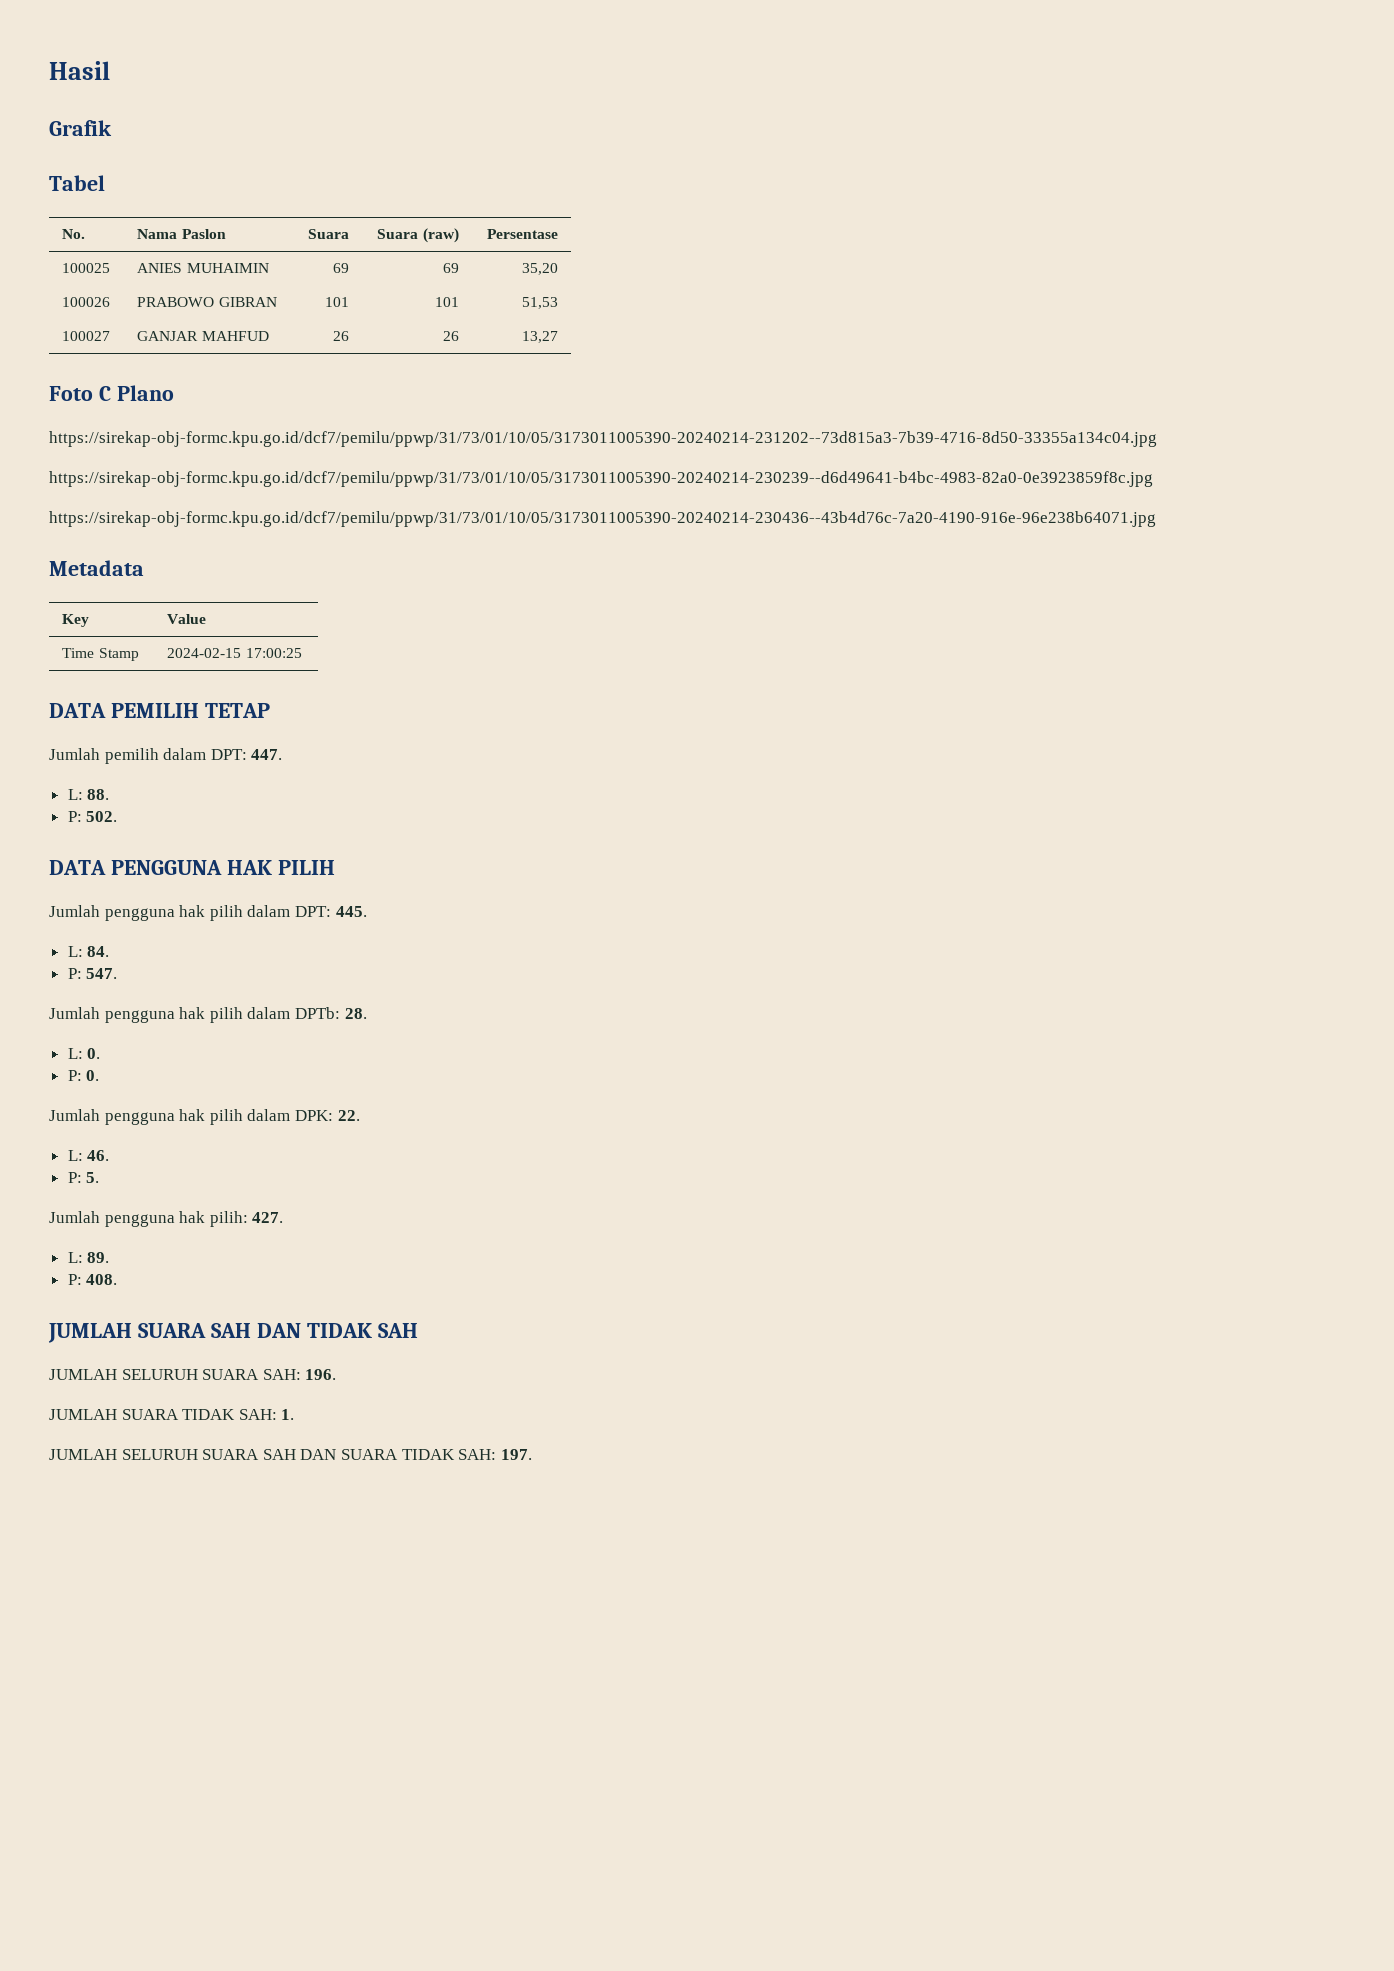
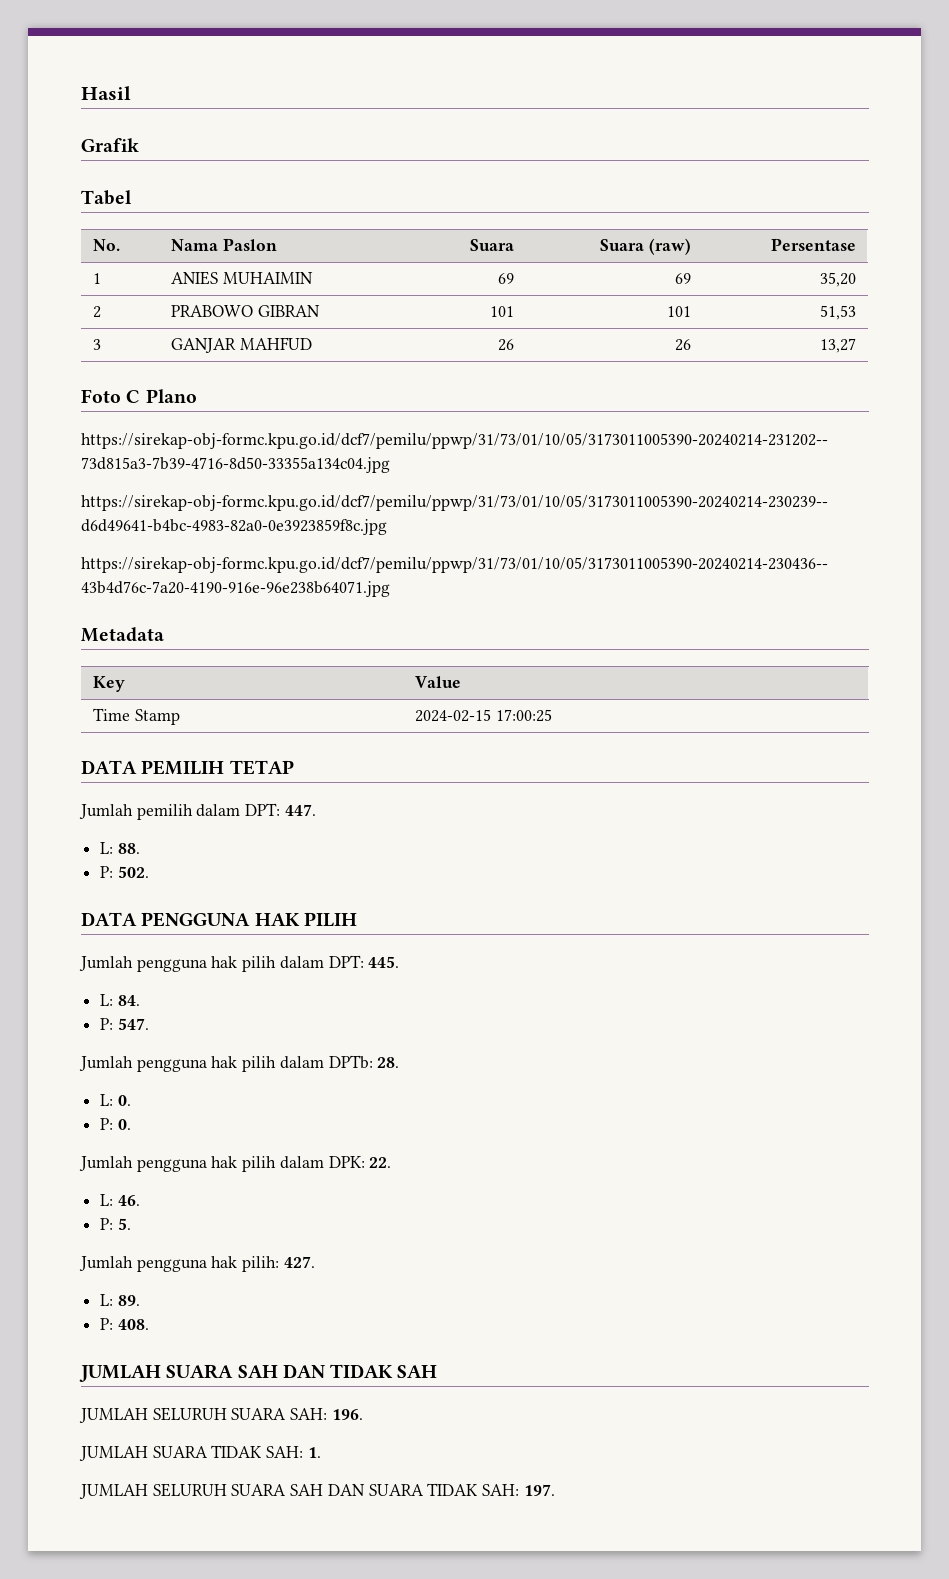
[62,263,111,273] 100025 -> [92,273,101,284] 1
[62,297,111,307] 100026 -> [92,306,101,318] 2
[62,331,111,341] 100027 -> [92,339,101,350] 3

